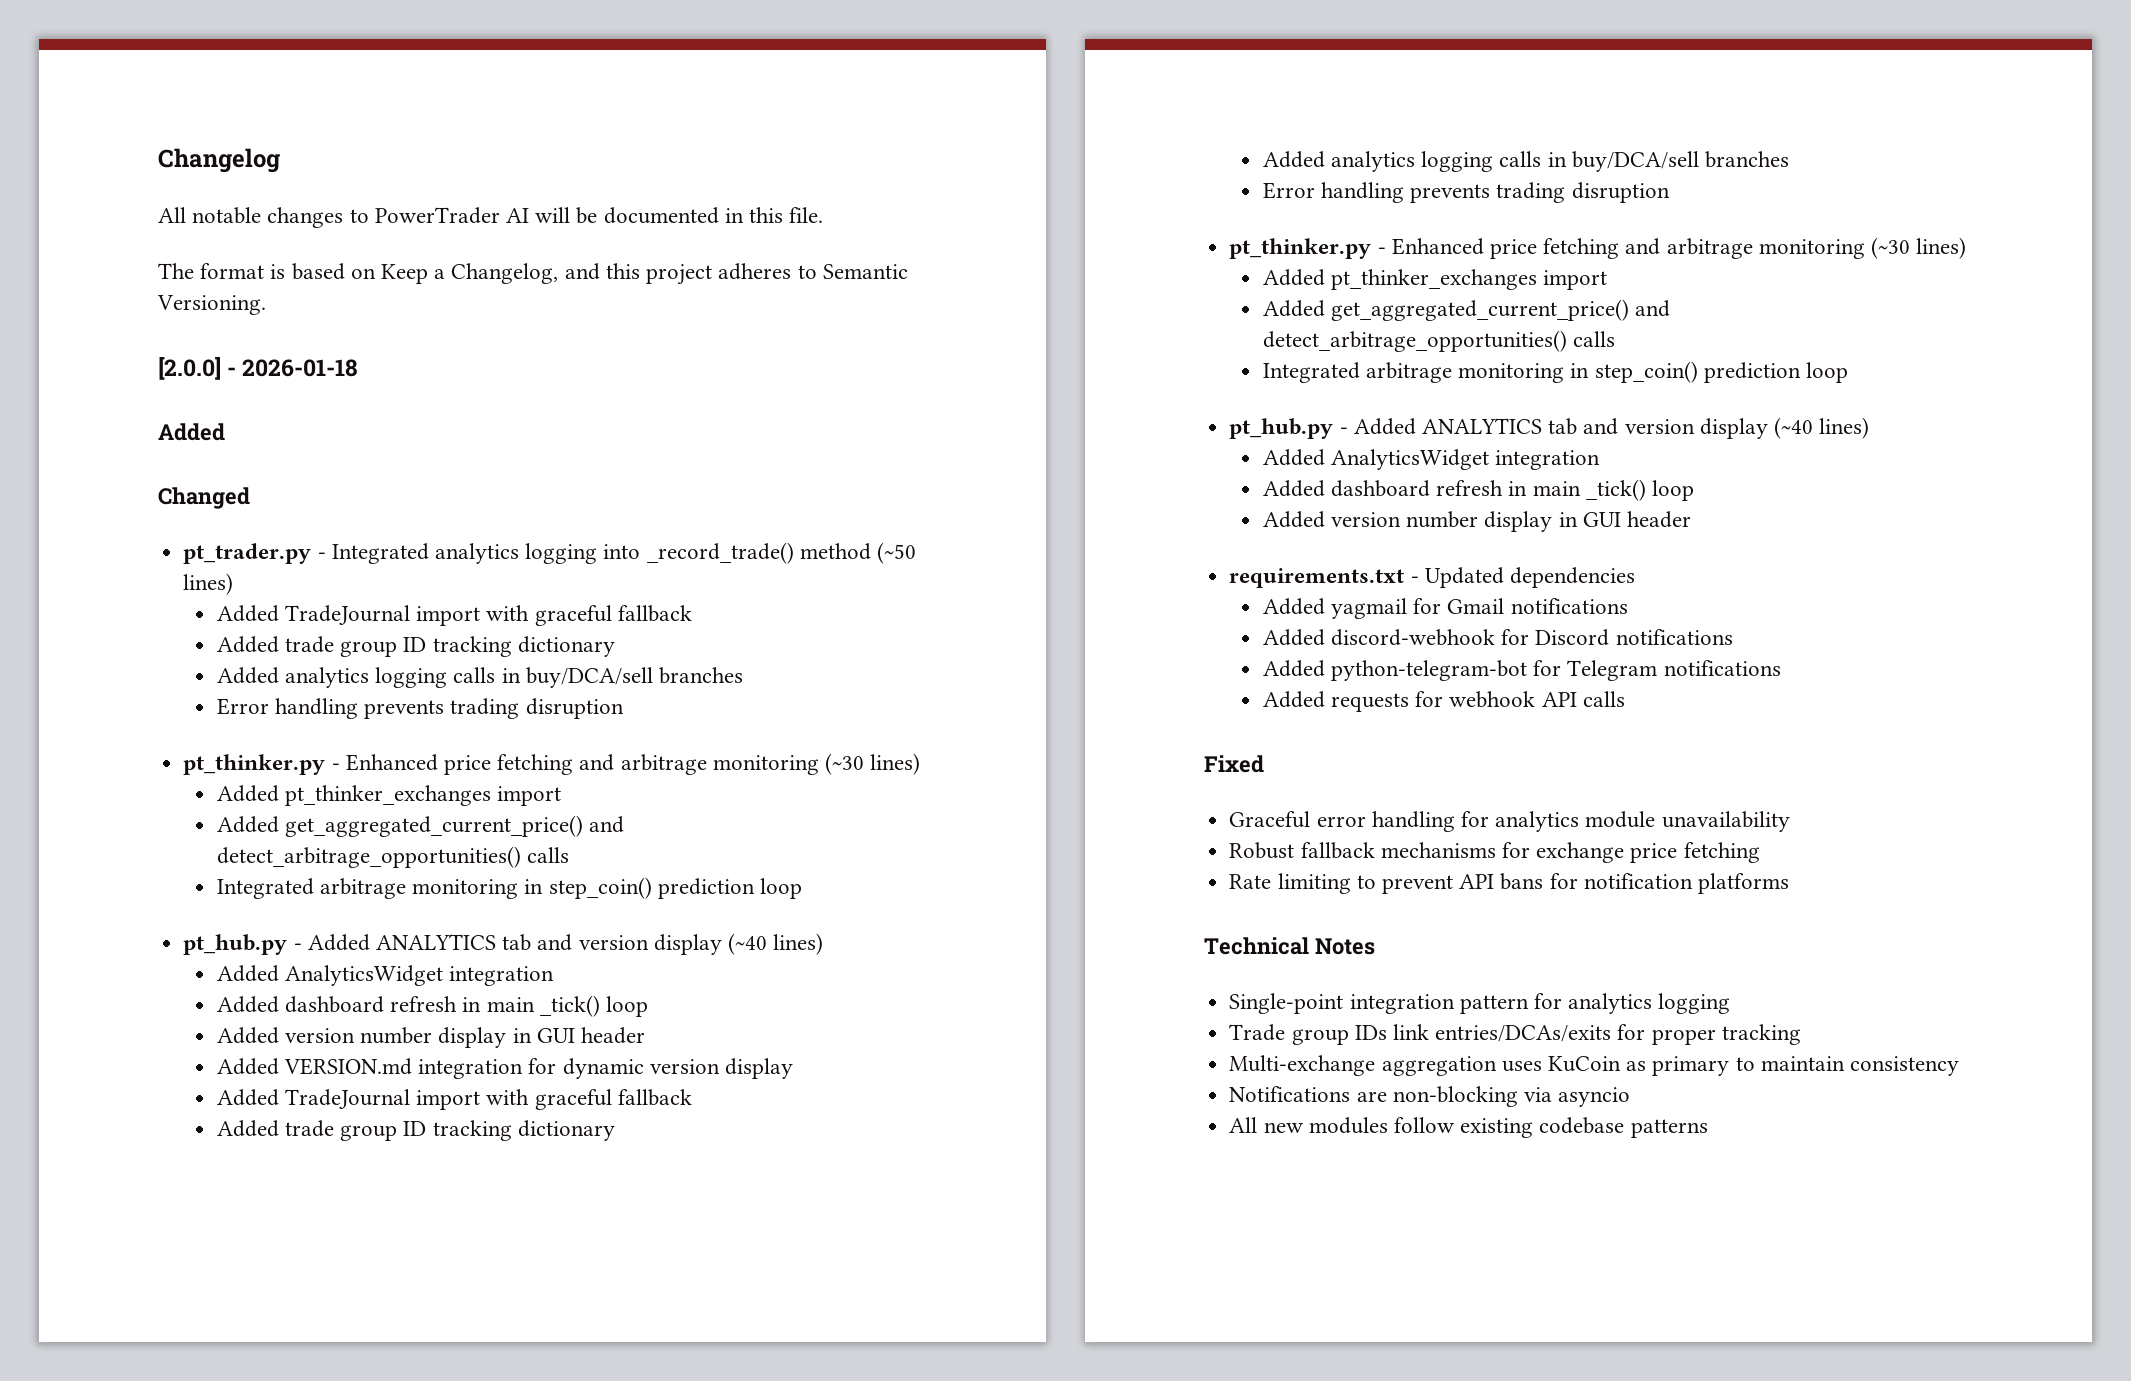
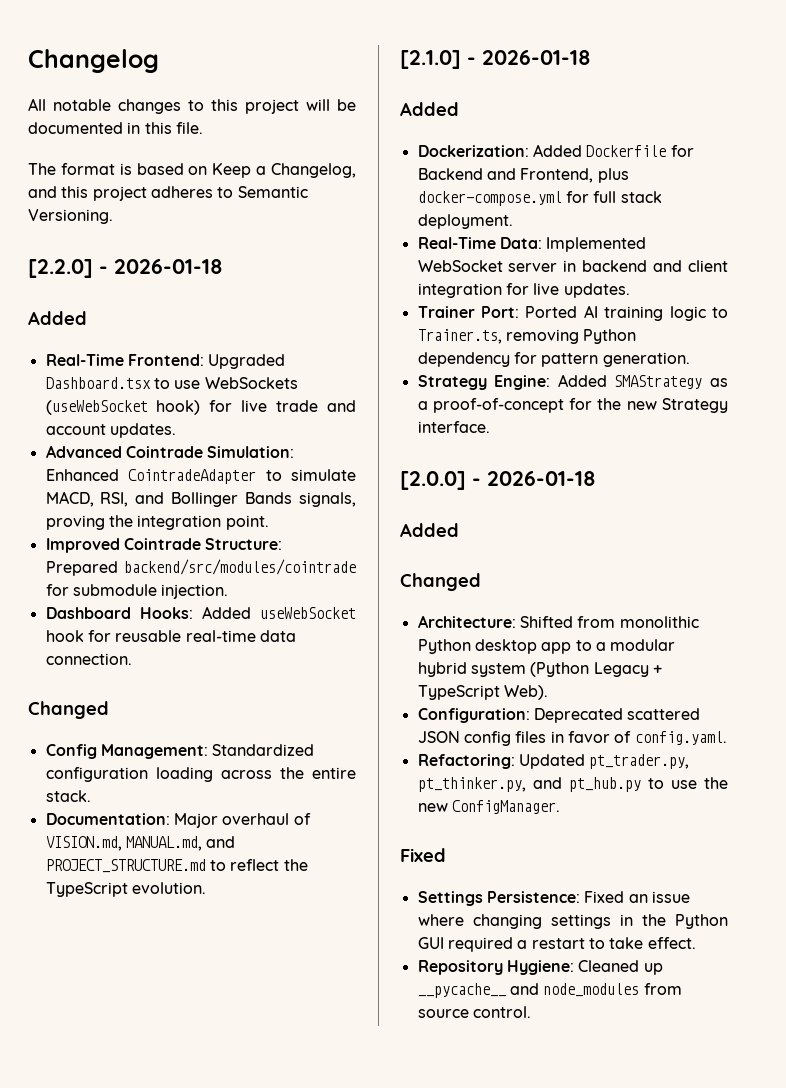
[374,207,530,224] PowerTrader AI -> [211,99,299,114] this project
(266, 305) none -> [28,259,223,278] [28,311,87,325] [45,354,286,369] [45,377,298,389] [45,400,356,415] [45,423,176,438] [45,445,295,458] [45,469,356,484] [45,491,356,507] [45,515,269,530] [45,538,283,553] [45,559,356,576] [45,584,229,599] [45,606,356,619] [45,630,296,642] [45,653,132,665] [28,701,109,719] [45,744,315,759] [45,767,356,782] [45,790,91,802] [45,813,311,828] [45,836,236,851] [45,859,308,873] [45,882,206,897] [400,50,591,69] [400,102,459,116] [417,144,694,157] [417,168,629,183] [417,191,662,206] [417,214,513,229] [417,237,647,252] [417,260,728,272] [417,283,630,298] [417,305,728,321] [417,329,637,344] [417,352,690,367] [417,374,728,390] [417,398,728,413] [417,421,490,433] // [2.2.0] - 2026-01-18 // Added // Real-Time Frontend: Upgraded Dashboard.tsx to use WebSockets (useWebSocket hook) for live trade and account updates. // Advanced Cointrade Simulation: Enhanced CointradeAdapter to simulate MACD, RSI, and Bollinger Bands signals, proving the integration point. // Improved Cointrade Structure: Prepared backend/src/modules/cointrade for submodule injection. // Dashboard Hooks: Added useWebSocket hook for reusable real-time data connection. // Changed // Config Management: Standardized configuration loading across the entire stack. // Documentation: Major overhaul of VISION.md, MANUAL.md, and PROJECT_STRUCTURE.md to reflect the TypeScript evolution. // [2.1.0] - 2026-01-18 // Added // Dockerization: Added Dockerfile for Backend and Frontend, plus docker-compose.yml for full stack deployment. // Real-Time Data: Implemented WebSocket server in backend and client integration for live updates. // Trainer Port: Ported AI training logic to Trainer.ts, removing Python dependency for pattern generation. // Strategy Engine: Added SMAStrategy as a proof-of-concept for the new Strategy interface.
[183,542,916,564] [183,573,234,595] [216,605,692,626] [216,636,615,657] [216,667,743,688] [216,698,624,719] [183,753,921,775] [216,785,562,806] [216,815,625,837] [216,846,569,868] [216,877,802,899] [183,933,824,955] [216,965,555,986] [216,995,648,1017] [216,1027,645,1048] [216,1058,793,1079] [216,1089,692,1110] [216,1120,615,1141] [1262,151,1789,172] [1262,182,1670,203] [1229,237,1967,259] [1262,269,1608,290] [1262,299,1671,321] [1262,330,1615,352] [1262,361,1848,383] [1229,417,1870,439] [1262,449,1601,470] [1262,479,1694,501] [1262,511,1691,532] [1229,567,1635,588] [1262,598,1628,619] [1262,629,1733,646] [1262,660,1781,681] [1262,691,1625,712] [1204,755,1264,773] [1229,811,1790,832] [1229,842,1760,863] [1229,873,1789,894] [1204,937,1375,955] [1229,993,1731,1014] [1229,1024,1801,1045] [1229,1055,1959,1076] [1229,1086,1631,1107] [1229,1117,1708,1138] pt_trader.py - Integrated analytics logging into _record_trade() method (~50 lines) // Added TradeJournal import with graceful fallback // Added trade group ID tracking dictionary // Added analytics logging calls in buy/DCA/sell branches // Error handling prevents trading disruption // pt_thinker.py - Enhanced price fetching and arbitrage monitoring (~30 lines) // Added pt_thinker_exchanges import // Added get_aggregated_current_price() and detect_arbitrage_opportunities() calls // Integrated arbitrage monitoring in step_coin() prediction loop // pt_hub.py - Added ANALYTICS tab and version display (~40 lines) // Added AnalyticsWidget integration // Added dashboard refresh in main _tick() loop // Added version number display in GUI header // Added VERSION.md integration for dynamic version display // Added TradeJournal import with graceful fallback // Added trade group ID tracking dictionary // Added analytics logging calls in buy/DCA/sell branches // Error handling prevents trading disruption // pt_thinker.py - Enhanced price fetching and arbitrage monitoring (~30 lines) // Added pt_thinker_exchanges import // Added get_aggregated_current_price() and detect_arbitrage_opportunities() calls // Integrated arbitrage monitoring in step_coin() prediction loop // pt_hub.py - Added ANALYTICS tab and version display (~40 lines) // Added AnalyticsWidget integration // Added dashboard refresh in main _tick() loop // Added version number display in GUI header // requirements.txt - Updated dependencies // Added yagmail for Gmail notifications // Added discord-webhook for Discord notifications // Added python-telegram-bot for Telegram notifications // Added requests for webhook API calls // Fixed // Graceful error handling for analytics module unavailability // Robust fallback mechanisms for exchange price fetching // Rate limiting to prevent API bans for notification platforms // Technical Notes // Single-point integration pattern for analytics logging // Trade group IDs link entries/DCAs/exits for proper tracking // Multi-exchange aggregation uses KuCoin as primary to maintain consistency // Notifications are non-blocking via asyncio // All new modules follow existing codebase patterns -> [417,615,699,628] [417,639,676,654] [417,662,662,677] [417,685,548,700] [417,708,701,723] [417,731,727,746] [417,754,690,769] [417,777,728,792] [417,800,560,814] [400,848,446,862] [417,891,690,906] [417,914,728,929] [417,937,696,952] [417,960,663,975] [417,983,682,998] [417,1006,531,1018] Architecture: Shifted from monolithic Python desktop app to a modular hybrid system (Python Legacy + TypeScript Web). // Configuration: Deprecated scattered JSON config files in favor of config.yaml. // Refactoring: Updated pt_trader.py, pt_thinker.py, and pt_hub.py to use the new ConfigManager. // Fixed // Settings Persistence: Fixed an issue where changing settings in the Python GUI required a restart to take effect. // Repository Hygiene: Cleaned up __pycache__ and node_modules from source control.

